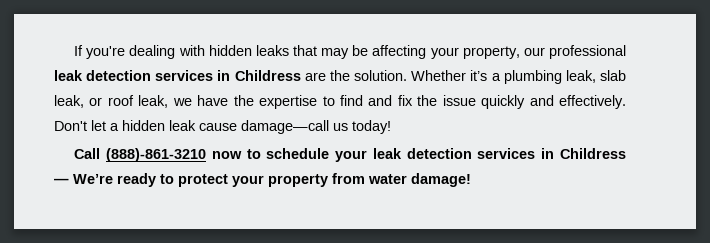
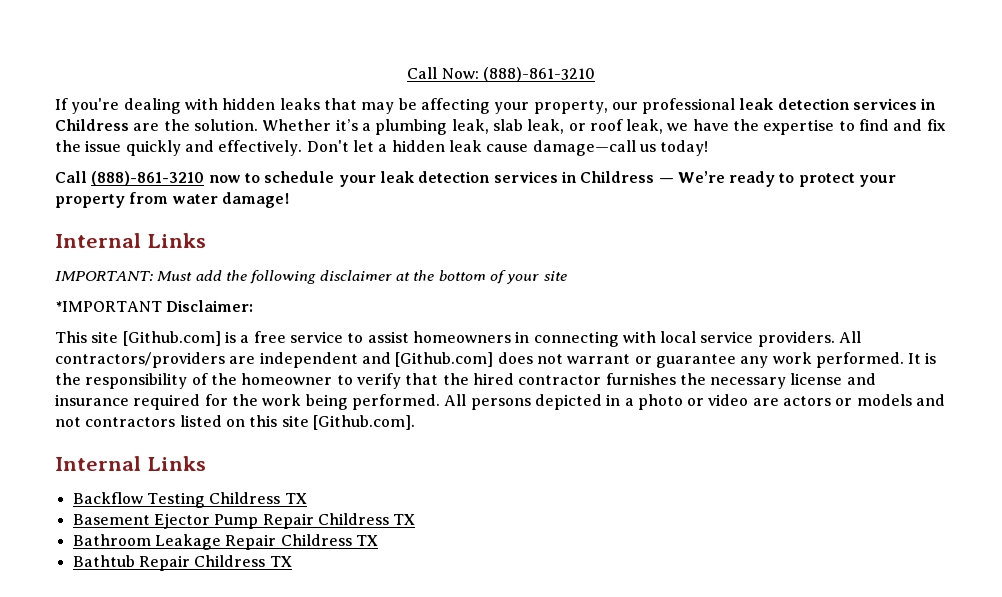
(74, 50) none -> [407,67,595,82] Call Now: (888)-861-3210 //
(471, 180) none -> [55,233,206,248] [55,270,567,284] [55,300,254,312] [55,331,862,347] [55,352,937,368] [55,373,876,389] [55,394,946,410] [55,415,415,430] [55,456,206,471] [72,492,307,508] [72,513,416,529] [72,534,378,550] [72,555,292,571] // Internal Links // IMPORTANT: Must add the following disclaimer at the bottom of your site // *IMPORTANT Disclaimer: // This site [Github.com] is a free service to assist homeowners in connecting with local service providers. All contractors/providers are independent and [Github.com] does not warrant or guarantee any work performed. It is the responsibility of the homeowner to verify that the hired contractor furnishes the necessary license and insurance required for the work being performed. All persons depicted in a photo or video are actors or models and not contractors listed on this site [Github.com]. // Internal Links // Backflow Testing Childress TX // Basement Ejector Pump Repair Childress TX // Bathroom Leakage Repair Childress TX // Bathtub Repair Childress TX

